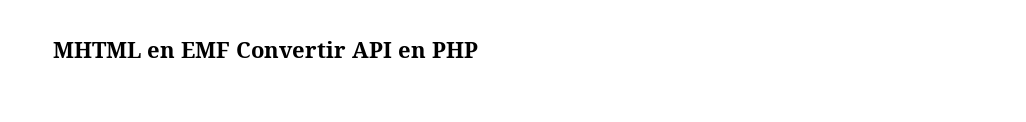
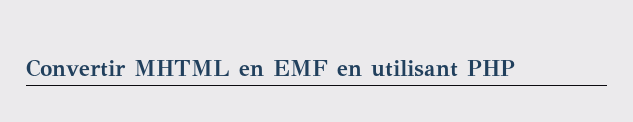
(53, 50) none -> [26,59,126,77] Convertir
[236,41,426,58] Convertir API en -> [337,60,458,77] en utilisant

